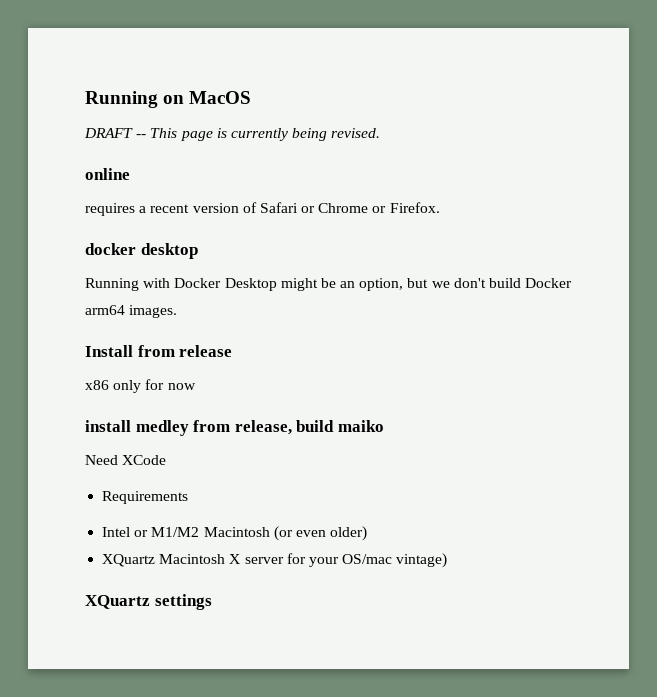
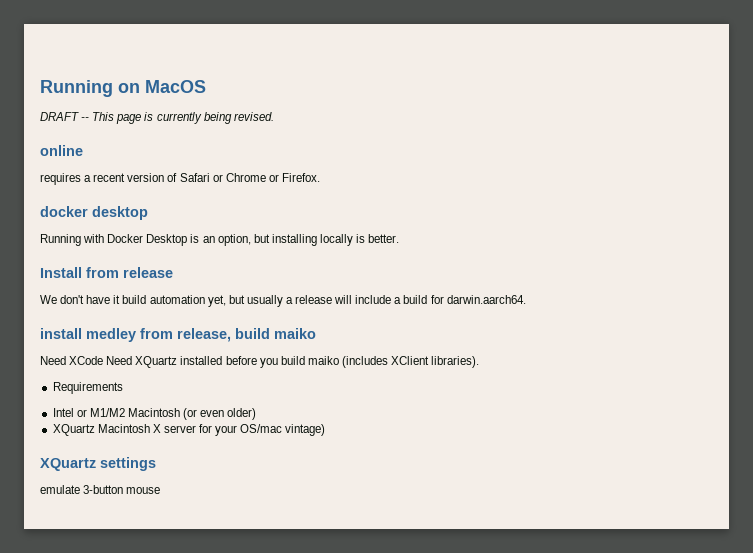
[280,278,336,291] might be -> [190,234,200,243] is
[431,278,573,288] [85,305,178,318] [85,345,233,357] [85,379,196,393] we don't build Docker arm64 images. // Install from release // x86 only for now -> [271,234,400,246] [40,267,173,278] [40,295,526,307] installing locally is better. // Install from release // We don't have it build automation yet, but usually a release will include a build for darwin.aarch64.
(167, 460) none -> [106,356,480,368] Need XQuartz installed before you build maiko (includes XClient libraries).
(212, 602) none -> [40,485,161,494] // emulate 3-button mouse

